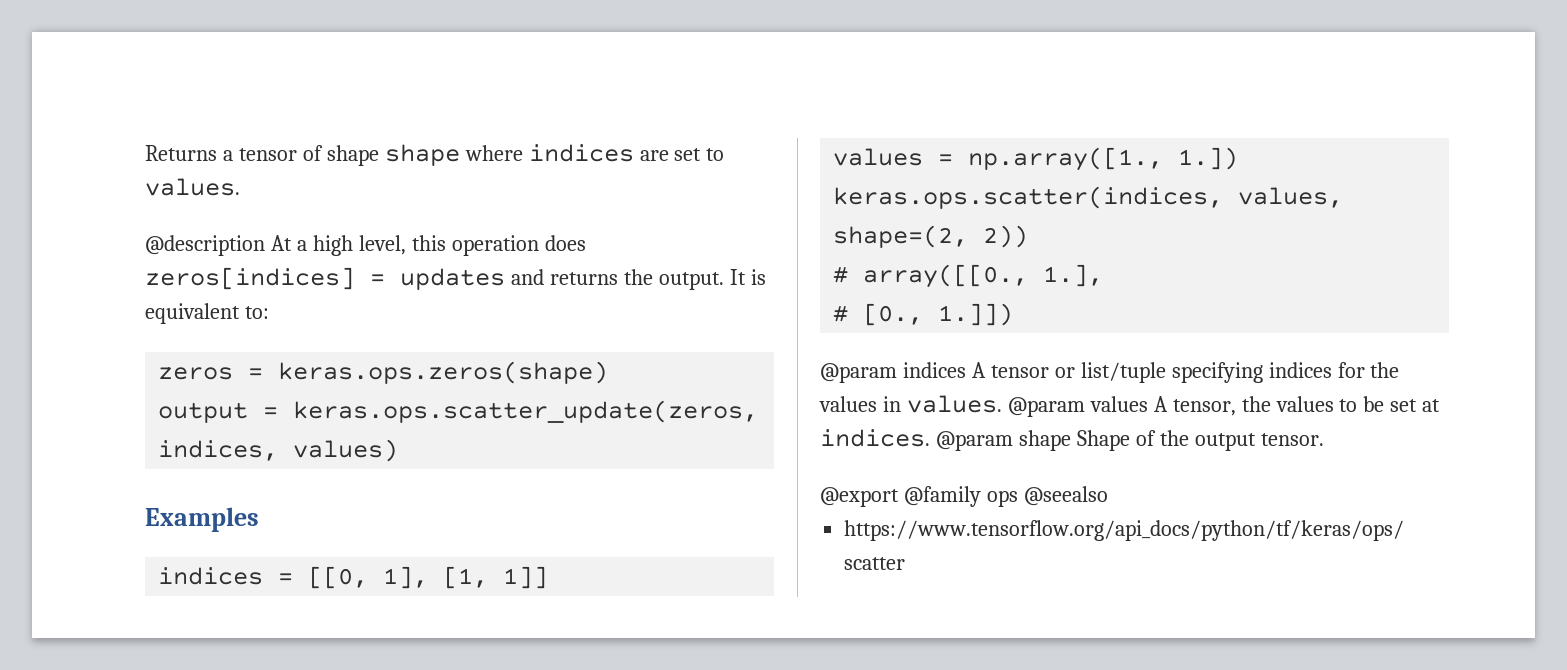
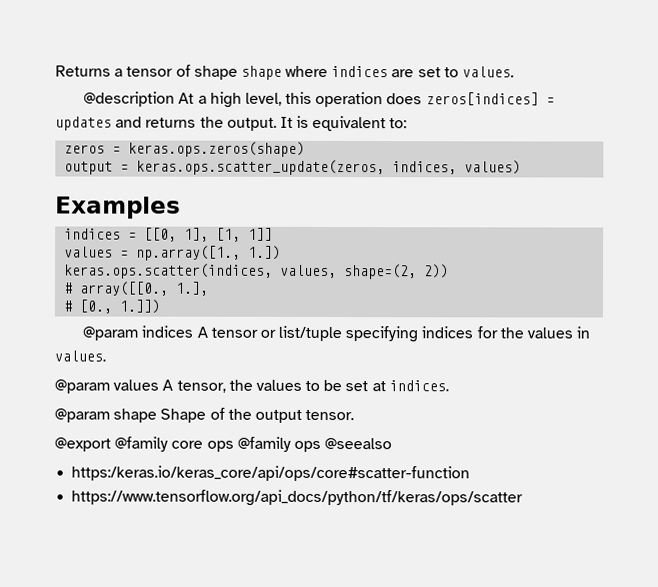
(1002, 404) none -> (106, 356) //
(930, 438) none -> (449, 386) //
(981, 496) none -> [171,436,291,452] core ops @family
(1108, 496) none -> [71,465,471,482] // https:/keras.io/keras_core/api/ops/core#scatter-function

